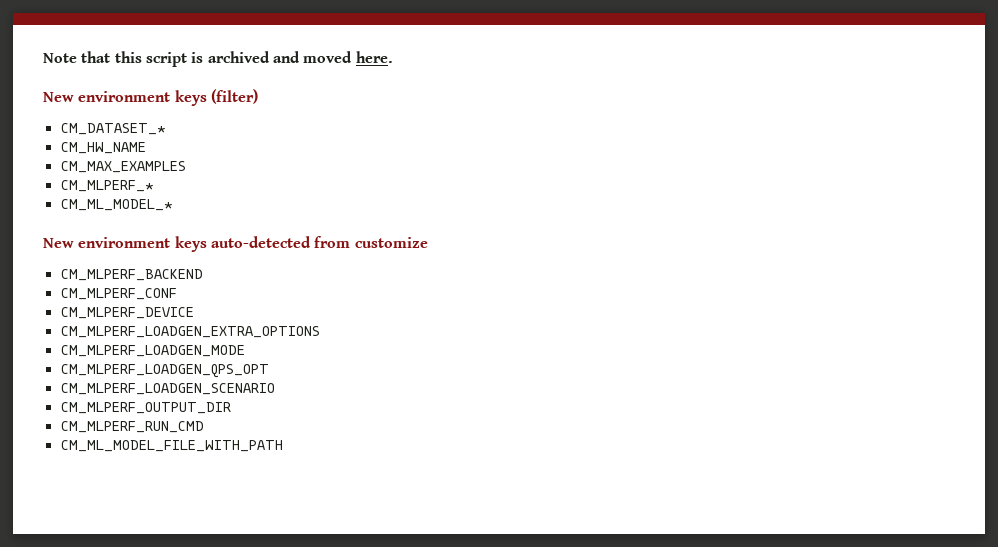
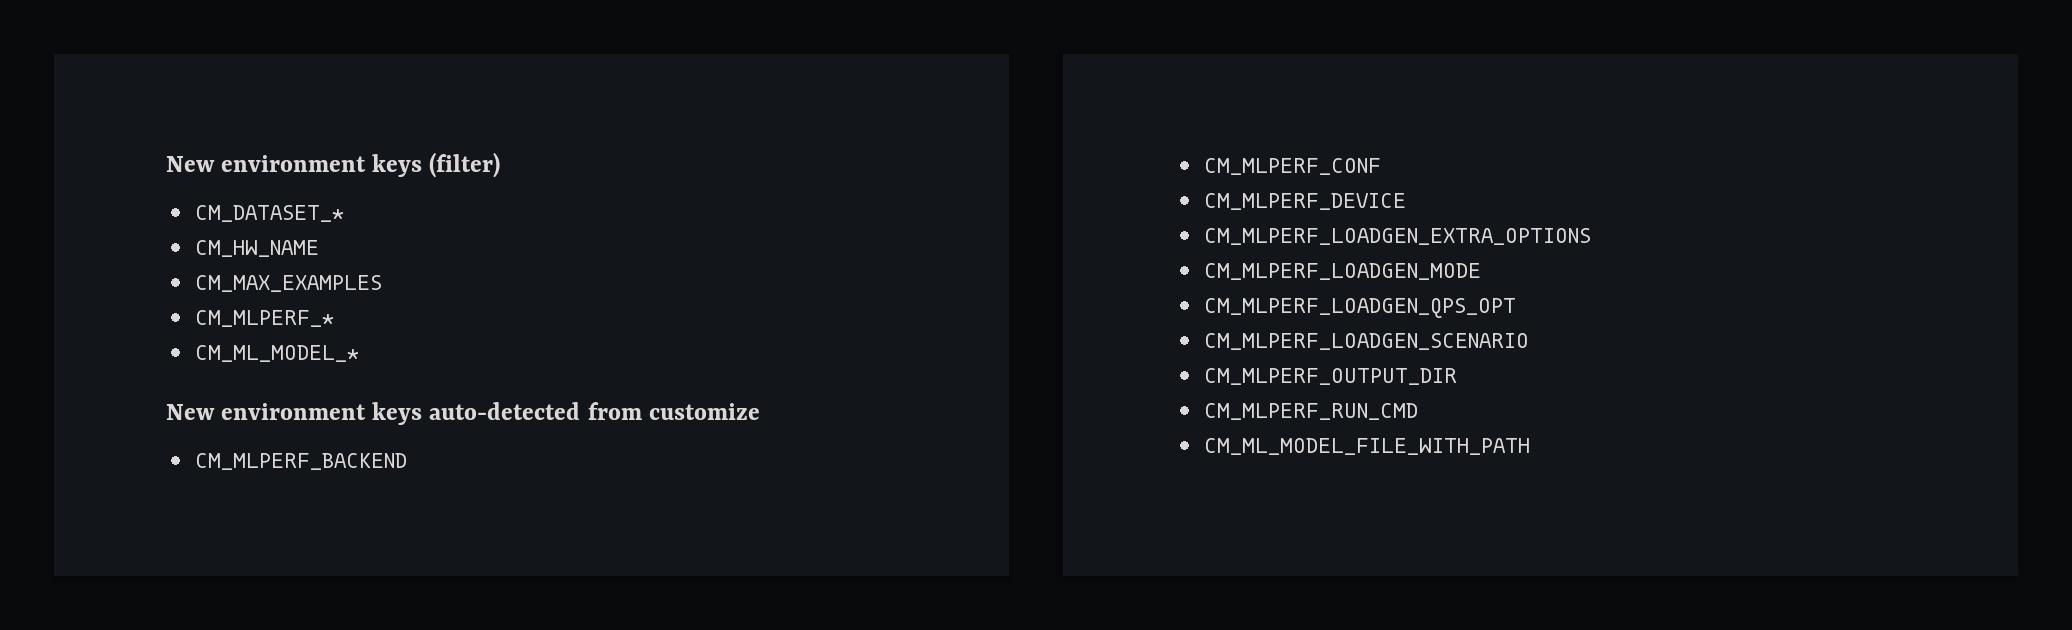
[43,51,393,67] Note that this script is archived and moved here. // -> (166, 164) none

